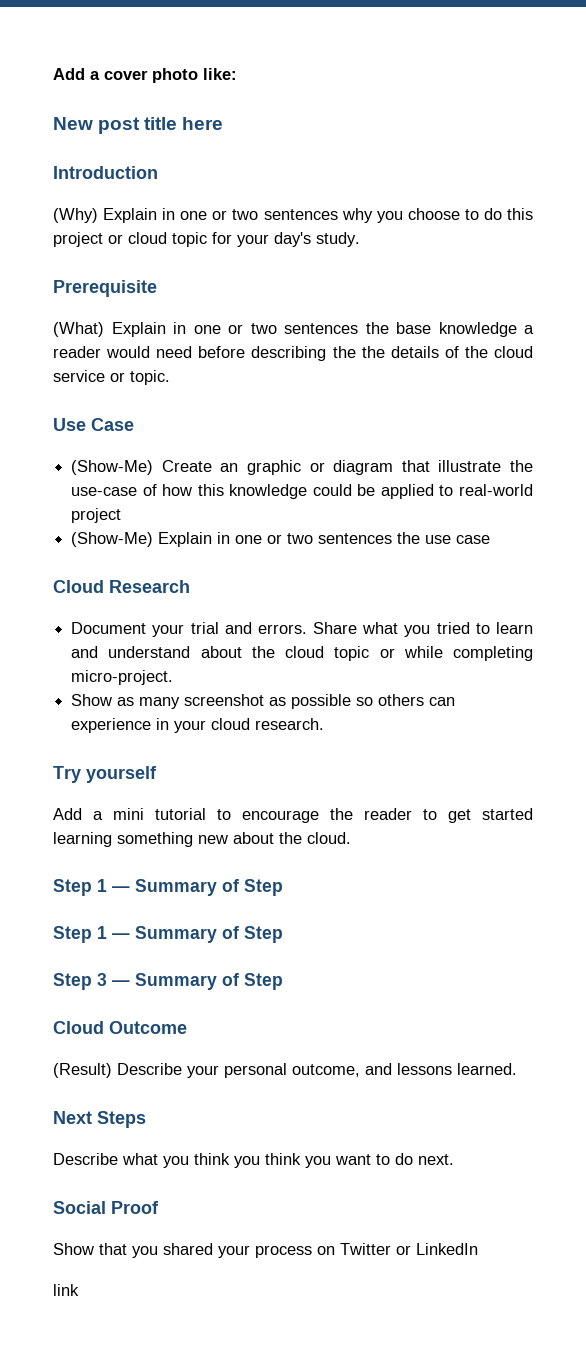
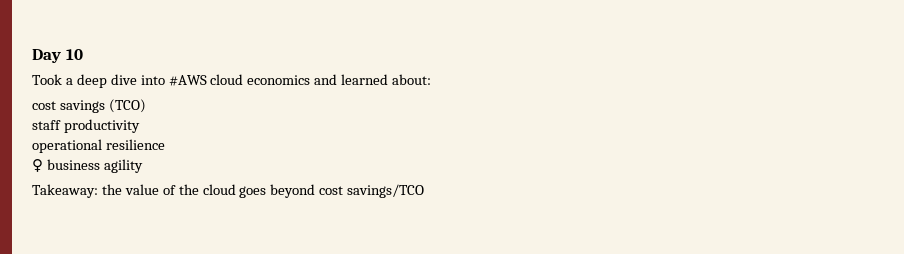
[53,68,237,83] [53,117,224,134] [53,166,158,179] [53,208,533,223] [53,232,360,247] [53,280,157,297] [53,322,534,337] [53,346,534,361] [53,370,170,385] [53,418,134,431] [71,460,533,475] [71,484,533,499] [71,508,122,523] [71,532,491,547] [53,580,190,593] [71,622,533,637] [71,646,533,661] [71,670,174,685] [71,694,456,709] [71,718,325,733] [53,766,157,783] [53,808,533,823] [53,832,351,847] [53,879,283,896] [53,926,283,943] [53,973,283,990] [53,1021,187,1034] [53,1063,517,1078] [53,1111,146,1128] [53,1153,454,1168] [53,1201,159,1214] [53,1243,478,1258] [53,1284,79,1296] Add a cover photo like: // New post title here // Introduction // (Why) Explain in one or two sentences why you choose to do this project or cloud topic for your day's study. // Prerequisite // (What) Explain in one or two sentences the base knowledge a reader would need before describing the the details of the cloud service or topic. // Use Case // (Show-Me) Create an graphic or diagram that illustrate the use-case of how this knowledge could be applied to real-world project // (Show-Me) Explain in one or two sentences the use case // Cloud Research // Document your trial and errors. Share what you tried to learn and understand about the cloud topic or while completing micro-project. // Show as many screenshot as possible so others can experience in your cloud research. // Try yourself // Add a mini tutorial to encourage the reader to get started learning something new about the cloud. // Step 1 — Summary of Step // Step 1 — Summary of Step // Step 3 — Summary of Step // Cloud Outcome // (Result) Describe your personal outcome, and lessons learned. // Next Steps // Describe what you think you think you want to do next. // Social Proof // Show that you shared your process on Twitter or LinkedIn // link -> [32,49,83,63] [32,74,432,88] [32,99,146,113] [32,119,140,133] [32,139,165,153] [32,159,143,173] [32,184,425,198] Day 10 // Took a deep dive into #AWS cloud economics and learned about: // cost savings (TCO) // staff productivity // operational resilience // ♀ business agility // Takeaway: the value of the cloud goes beyond cost savings/TCO

